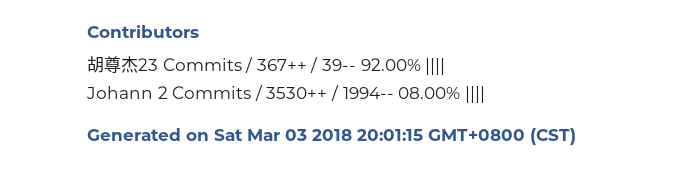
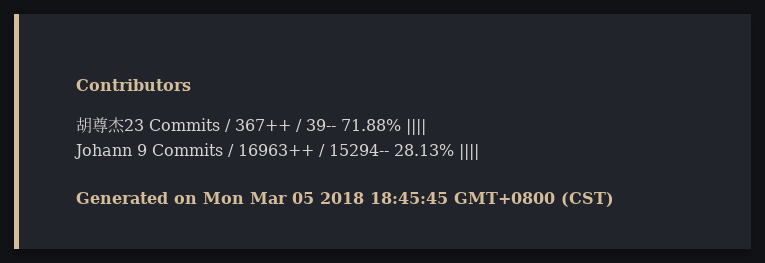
[360,58,421,71] 92.00% -> [341,119,401,131] 71.88%
[157,85,461,101] 2 Commits / 3530++ / 1994-- 08.00% -> [137,143,454,157] 9 Commits / 16963++ / 15294-- 28.13%
[214,129,423,141] Sat Mar 03 2018 20:01:15 -> [203,192,448,204] Mon Mar 05 2018 18:45:45

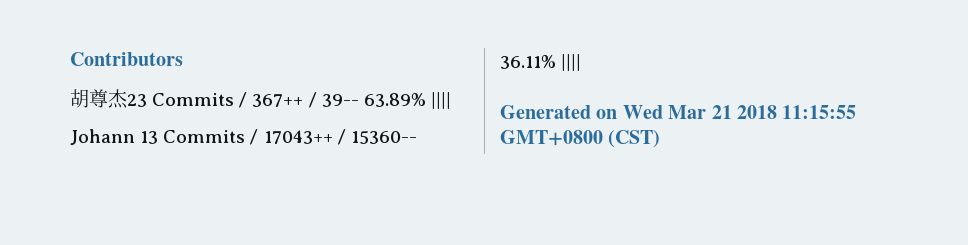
[341,119,401,131] 71.88% -> [363,93,426,107] 63.89%
[137,143,454,157] 9 Commits / 16963++ / 15294-- 28.13% -> [140,129,417,145] [500,55,556,69] 13 Commits / 17043++ / 15360-- 36.11%
[203,192,448,204] Mon Mar 05 2018 18:45:45 -> [622,105,857,119] Wed Mar 21 2018 11:15:55

